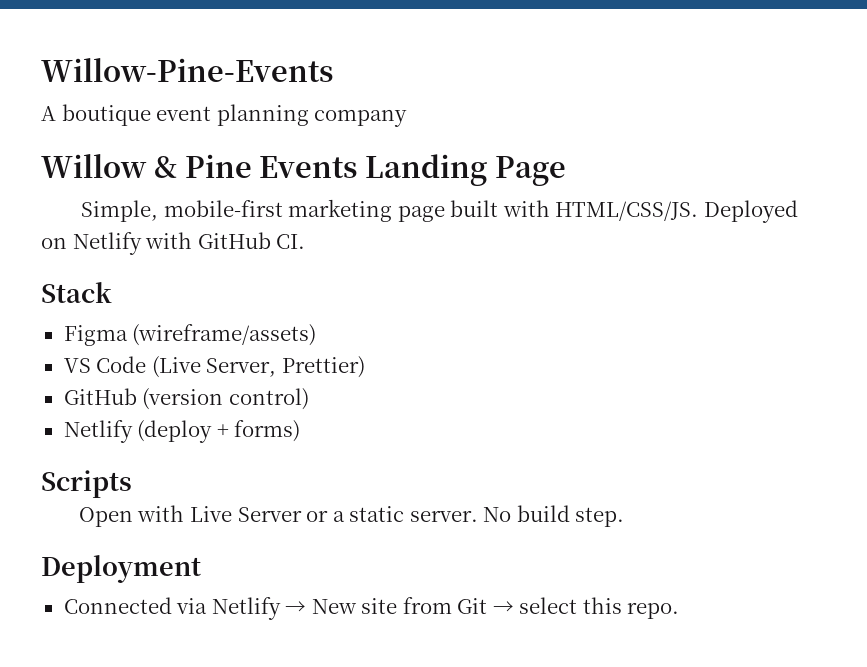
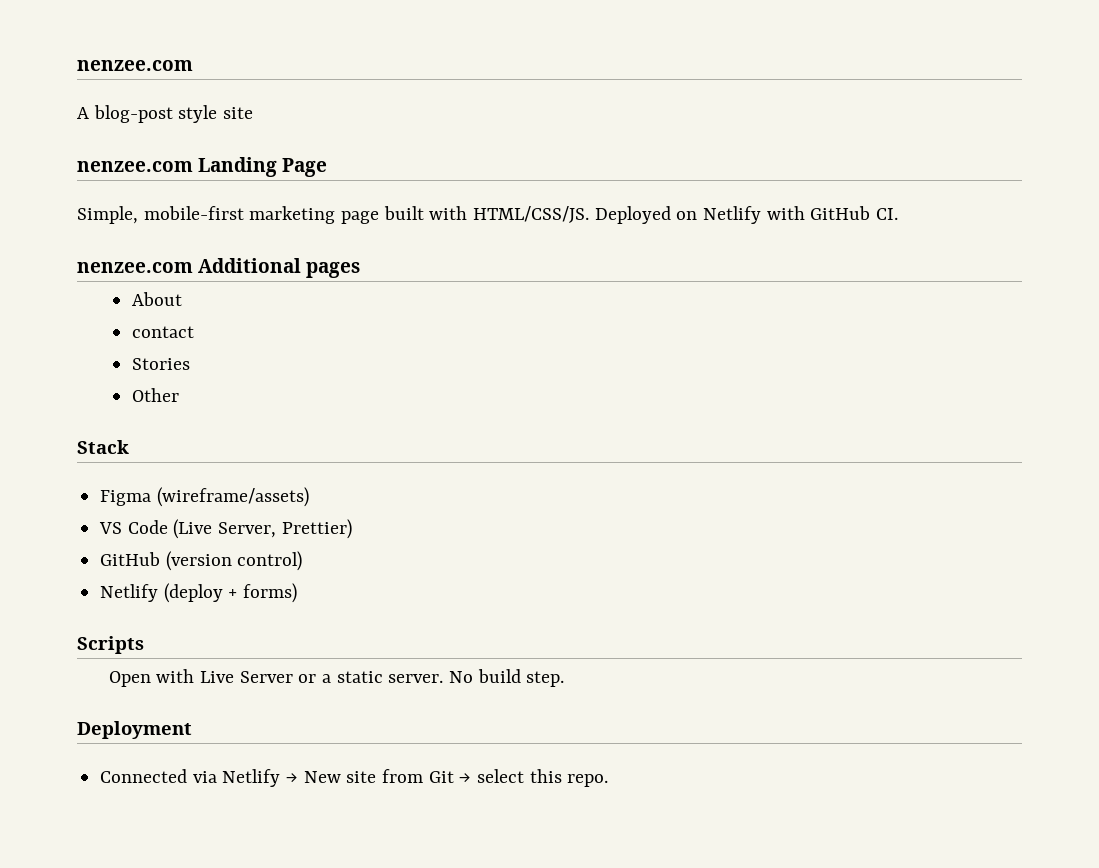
[41,58,333,82] Willow-Pine-Events -> [77,60,193,71] nenzee.com
[61,104,408,127] [41,154,358,178] boutique event planning company // Willow & Pine Events -> [93,105,254,123] [77,161,193,172] blog-post style site // nenzee.com
(306, 241) none -> [77,258,361,278] [131,292,182,306] [131,326,194,338] [131,358,190,370] [131,388,179,402] // nenzee.com Additional pages // About // contact // Stories // Other

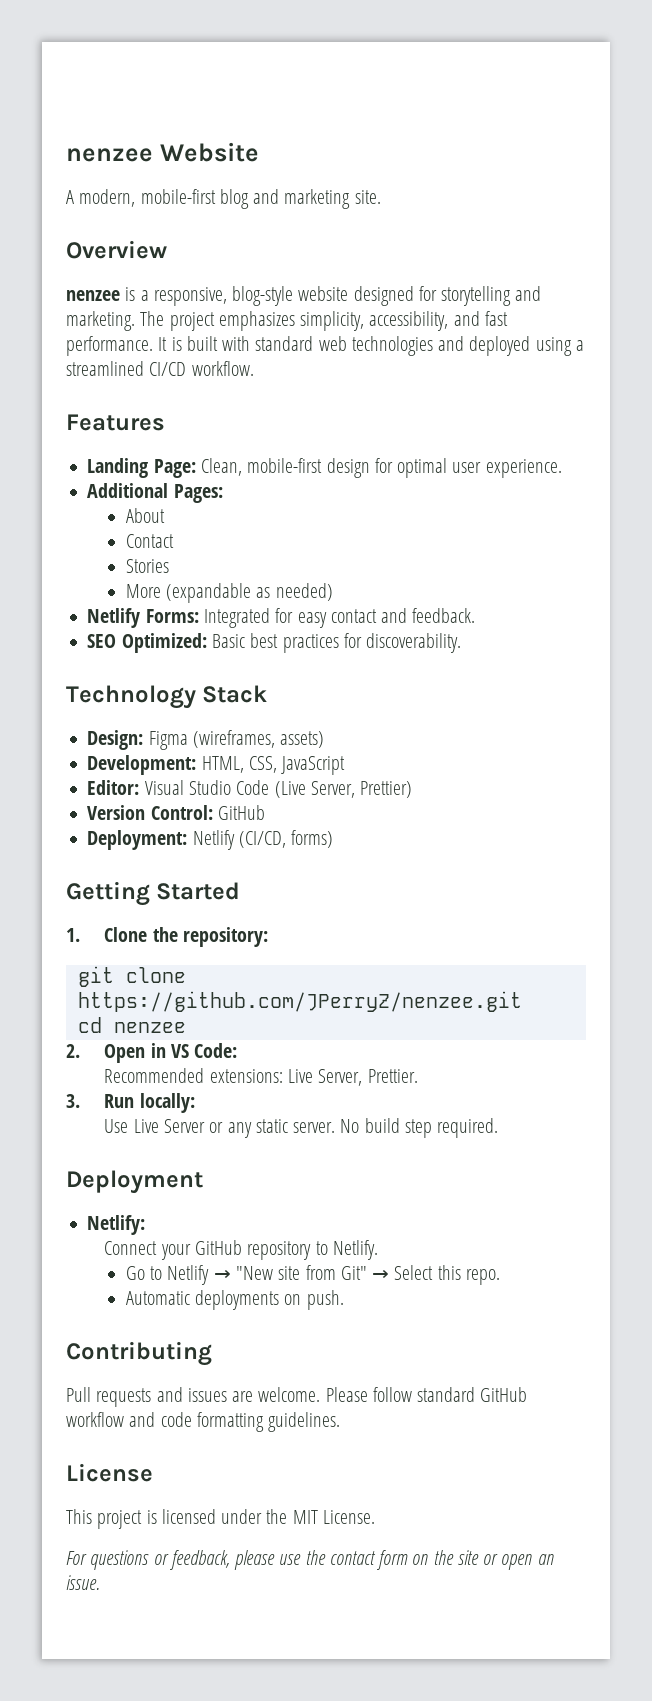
[77,60,193,71] nenzee.com -> [66,142,259,162] nenzee Website
[93,105,254,123] [77,157,328,177] [77,206,899,224] [77,258,361,278] blog-post style site // nenzee.com Landing Page // Simple, mobile-first marketing page built with HTML/CSS/JS. Deployed on Netlify with GitHub CI. // nenzee.com Additional pages -> [79,189,381,209] [66,240,167,259] [66,286,542,306] [66,311,508,331] [66,336,584,356] [66,361,254,376] [66,414,165,431] [87,458,562,478] [87,483,223,503] modern, mobile-first blog and marketing site. // Overview // nenzee is a responsive, blog-style website designed for storytelling and marketing. The project emphasizes simplicity, accessibility, and fast performance. It is built with standard web technologies and deployed using a streamlined CI/CD workflow. // Features // Landing Page: Clean, mobile-first design for optimal user experience. // Additional Pages:
[131,326,194,338] contact -> [125,534,174,548] Contact
[131,388,179,402] [77,440,129,454] [100,487,309,507] [99,522,123,534] Other // Stack // Figma (wireframe/assets) // VS -> [125,583,333,603] [87,608,476,628] [87,633,462,653] [66,685,268,709] [87,730,325,750] [87,755,346,775] [87,780,231,795] More (expandable as needed) // Netlify Forms: Integrated for easy contact and feedback. // SEO Optimized: Basic best practices for discoverability. // Technology Stack // Design: Figma (wireframes, assets) // Development: HTML, CSS, JavaScript // Editor: Visual Studio
[100,551,303,571] [100,583,298,603] [77,636,144,654] [108,669,195,687] GitHub (version control) // Netlify (deploy + forms) // Scripts // Open with -> [87,805,265,820] [87,830,334,850] [66,881,241,906] [66,927,268,947] [77,966,186,987] [77,991,522,1012] [77,1017,186,1033] [66,1043,238,1063] [104,1068,418,1086] [66,1093,195,1113] [104,1119,129,1133] Version Control: GitHub // Deployment: Netlify (CI/CD, forms) // Getting Started // 1. Clone the repository: // git clone https://github.com/JPerryZ/nenzee.git // cd nenzee // 2. Open in VS Code: // Recommended extensions: Live Server, Prettier. // 3. Run locally: // Use
[321,674,331,683] a -> [227,1122,252,1138] any
[526,671,565,687] step. -> [404,1118,499,1138] step required.
[100,769,217,783] Connected via -> [87,1215,146,1235] [104,1240,378,1260] [125,1266,163,1280] Netlify: // Connect your GitHub repository to Netlify. // Go to
[303,771,341,783] New -> [235,1266,273,1280] "New
[428,769,525,783] Git → select -> [340,1265,434,1280] Git" → Select
(609, 780) none -> [125,1290,344,1310] [66,1341,212,1366] [66,1387,528,1407] [66,1412,341,1432] [66,1463,153,1482] [66,1509,375,1529] [66,1550,554,1570] [66,1575,100,1590] // Automatic deployments on push. // Contributing // Pull requests and issues are welcome. Please follow standard GitHub workflow and code formatting guidelines. // License // This project is licensed under the MIT License. // For questions or feedback, please use the contact form on the site or open an issue.

